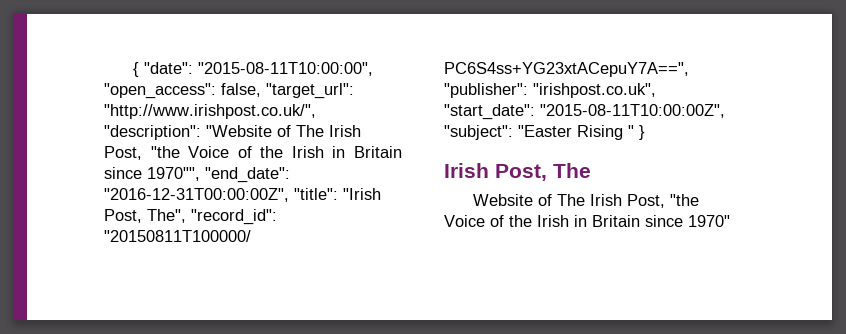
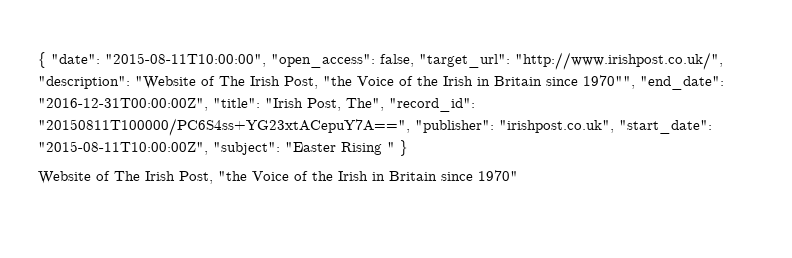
[444,163,591,181] // Irish Post, The -> (408, 148) none

